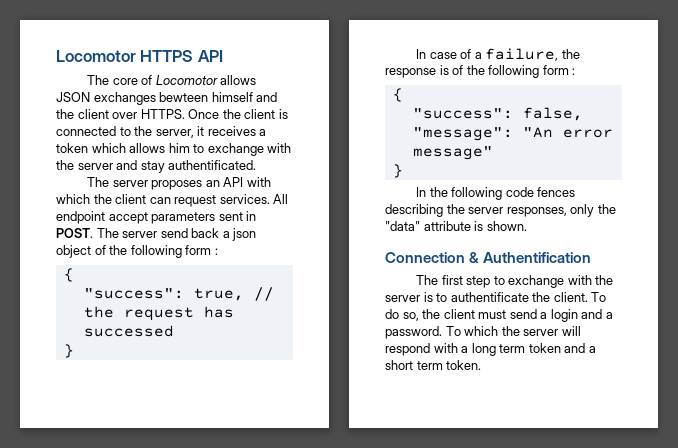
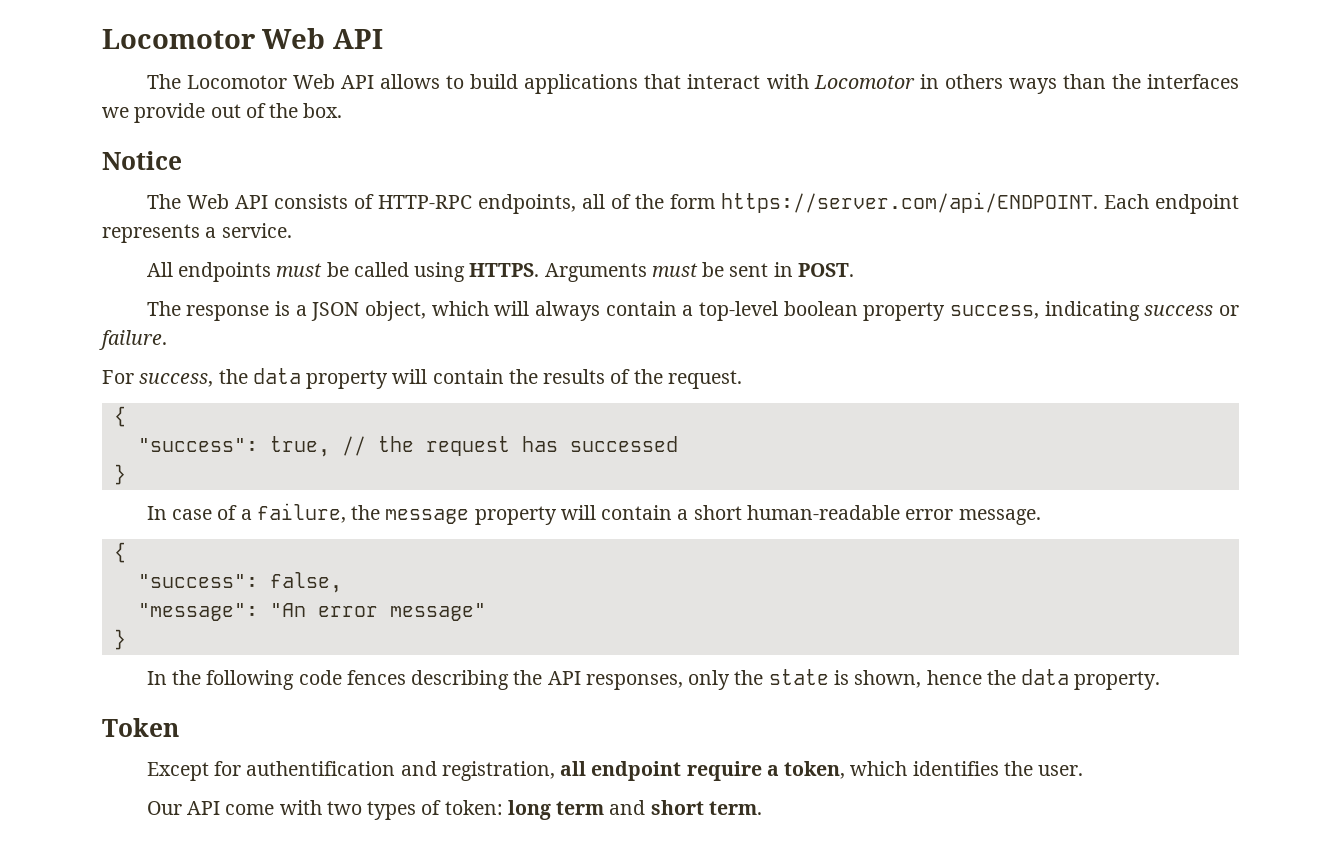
[56,50,194,62] Locomotor HTTPS -> [102,28,326,49] Locomotor Web
[112,75,257,85] [56,92,278,105] [56,109,288,119] [56,126,267,138] [56,143,292,156] [56,160,257,173] [87,177,271,190] [56,194,289,207] [56,211,257,224] [56,228,257,241] [56,245,218,258] core of Locomotor allows JSON exchanges bewteen himself and the client over HTTPS. Once the client is connected to the server, it receives a token which allows him to exchange with the server and stay authentificated. // The server proposes an API with which the client can request services. All endpoint accept parameters sent in POST. The server send back a json object of the following form : -> [186,74,1240,94] [102,103,343,123] [102,151,182,170] [146,192,1240,214] [102,223,292,243] [146,262,854,282] [146,301,1240,321] [99,330,167,350] [102,368,742,389] Locomotor Web API allows to build applications that interact with Locomotor in others ways than the interfaces we provide out of the box. // Notice // The Web API consists of HTTP-RPC endpoints, all of the form https://server.com/api/ENDPOINT. Each endpoint represents a service. // All endpoints must be called using HTTPS. Arguments must be sent in POST. // The response is a JSON object, which will always contain a top-level boolean property success, indicating success or failure. // For success, the data property will contain the results of the request.
[385,65,576,78] response is of the following form : -> [385,505,1041,525] message property will contain a short human-readable error message.
[468,207,504,214] server -> [547,671,581,685] API
[385,221,527,231] [385,252,592,263] [416,275,614,288] [385,292,607,302] [385,309,613,322] [385,326,581,339] [385,343,596,356] [385,360,482,370] "data" attribute is shown. // Connection & Authentification // The first step to exchange with the server is to authentificate the client. To do so, the client must send a login and a password. To which the server will respond with a long term token and a short term token. -> [768,669,1161,690] [102,718,179,737] [146,761,1084,781] [146,800,762,820] state is shown, hence the data property. // Token // Except for authentification and registration, all endpoint require a token, which identifies the user. // Our API come with two types of token: long term and short term.

